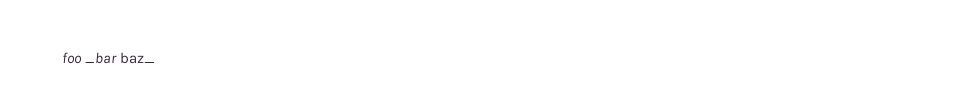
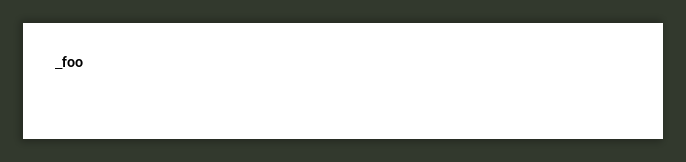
[62,52,156,64] foo _bar baz_ -> [55,56,83,69] _foo

